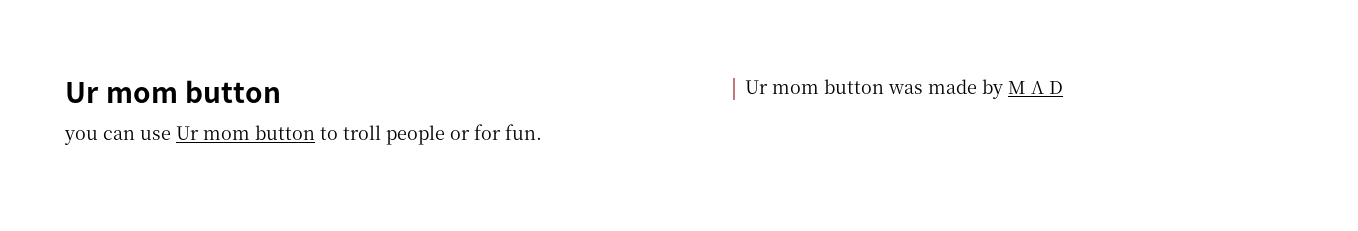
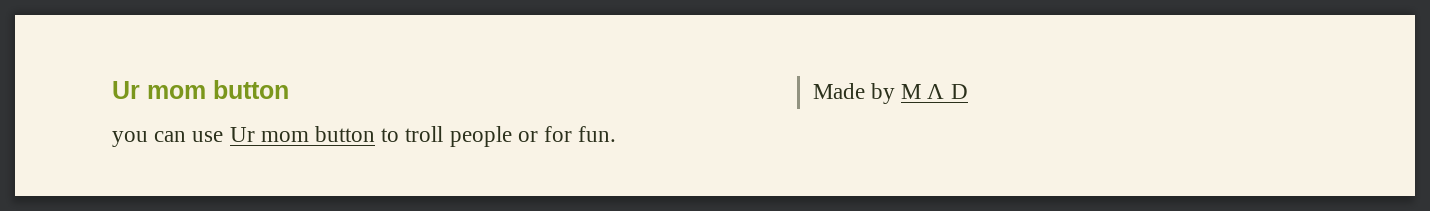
[745,79,978,94] Ur mom button was made -> [812,83,865,99] Made

